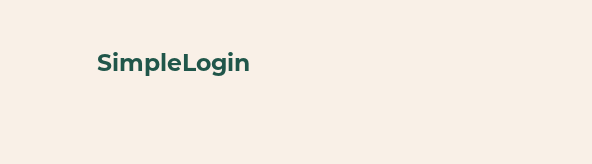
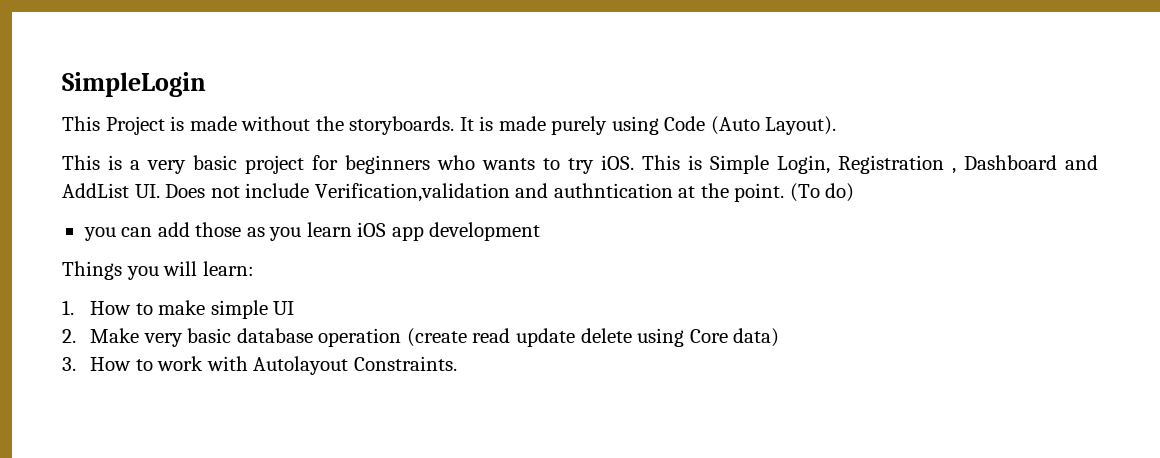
(250, 64) none -> [62,116,837,135] [62,155,1098,174] [62,183,855,202] [83,222,541,241] [62,261,254,280] [62,300,295,319] [62,328,780,347] [62,356,457,375] // This Project is made without the storyboards. It is made purely using Code (Auto Layout). // This is a very basic project for beginners who wants to try iOS. This is Simple Login, Registration , Dashboard and AddList UI. Does not include Verification,validation and authntication at the point. (To do) // you can add those as you learn iOS app development // Things you will learn: // 1. How to make simple UI // 2. Make very basic database operation (create read update delete using Core data) // 3. How to work with Autolayout Constraints.

